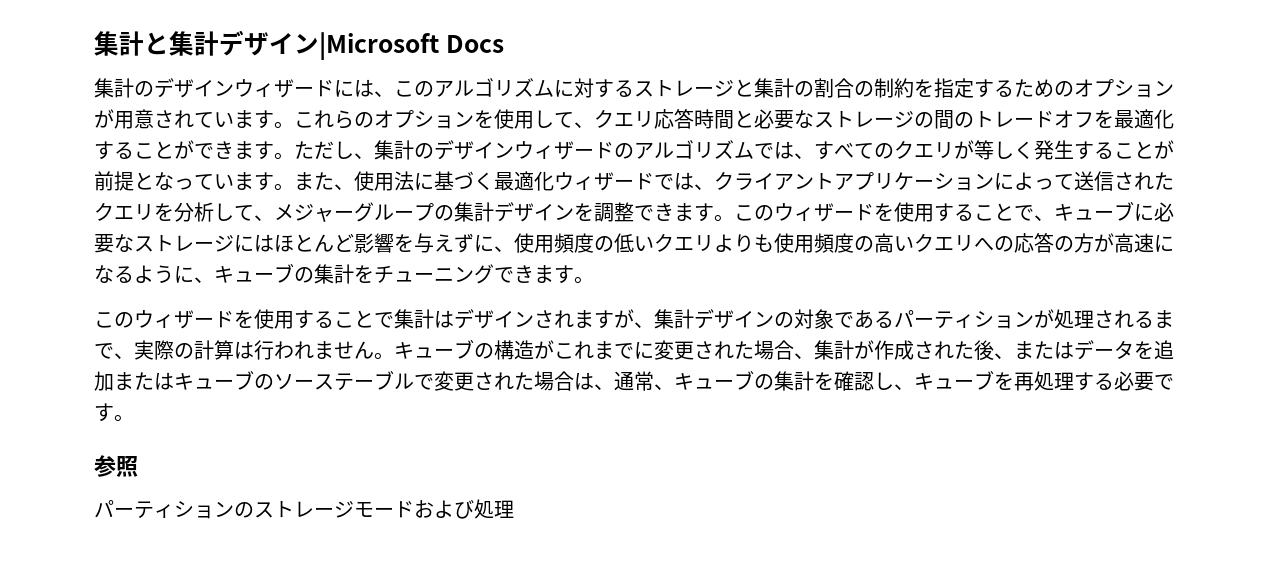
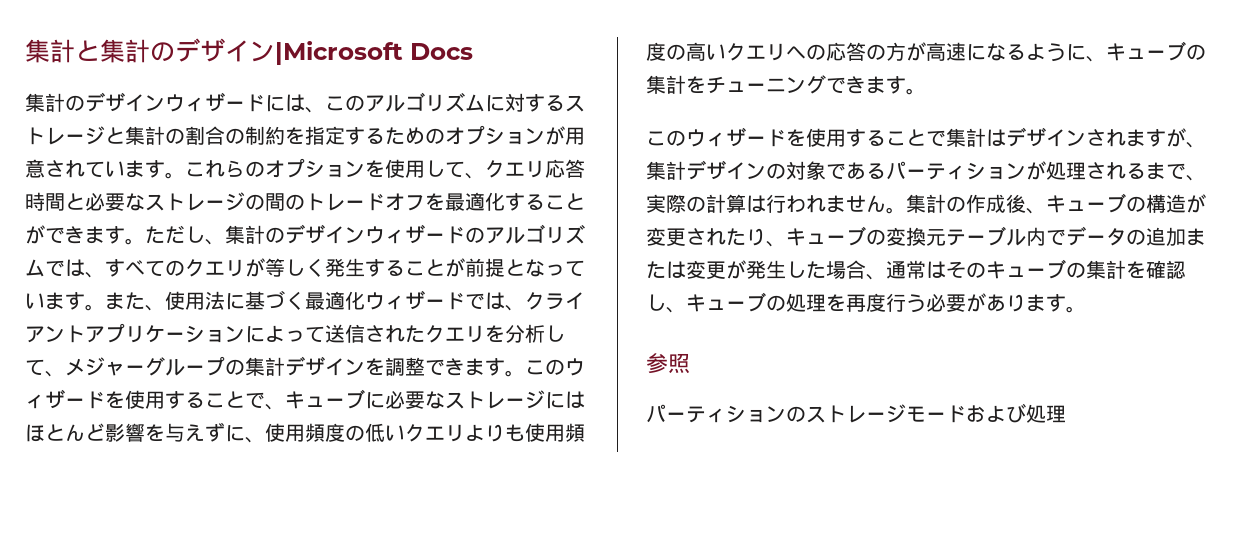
(219, 43) none -> [150,42,175,62] の
(394, 356) none -> [906,194,1046,214] 集計の作成後、
[554,340,1174,360] [94,370,674,391] これまでに変更された場合、集計が作成された後、またはデータを追加またはキューブのソーステーブルで変更された場合は、通常、 -> [646,226,1206,247] [646,260,986,280] 変更されたり、キューブの変換元テーブル内でデータの追加または変更が発生した場合、通常はその
[994,371,1174,391] を再処理する必要で -> [766,293,1046,313] の処理を再度行う必要がありま

